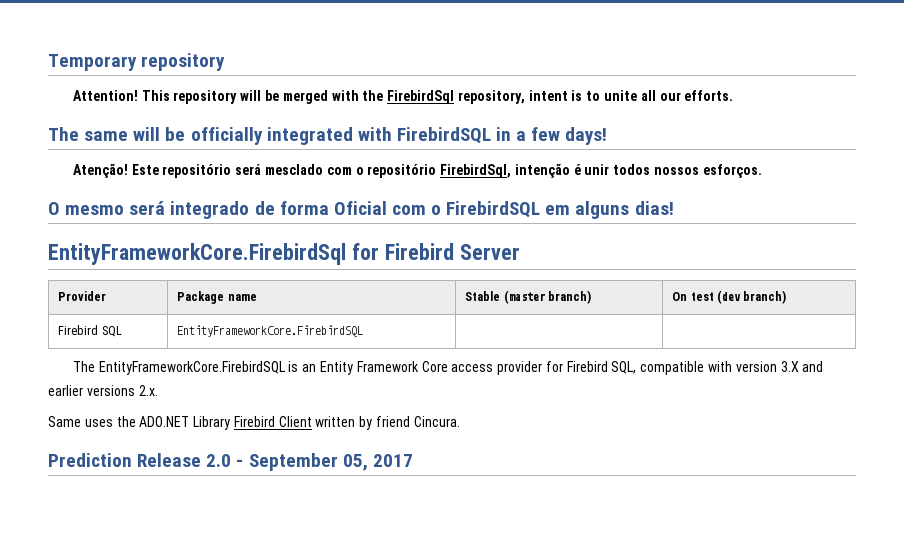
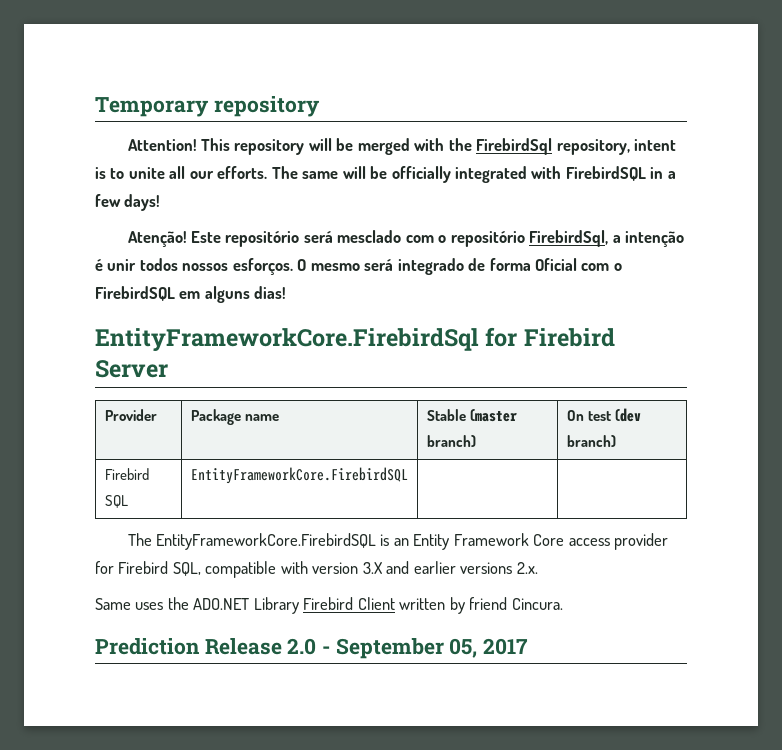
(734, 95) // -> (268, 172) none
(512, 171) none -> [612,235,621,243] a
(762, 171) // -> (293, 266) none

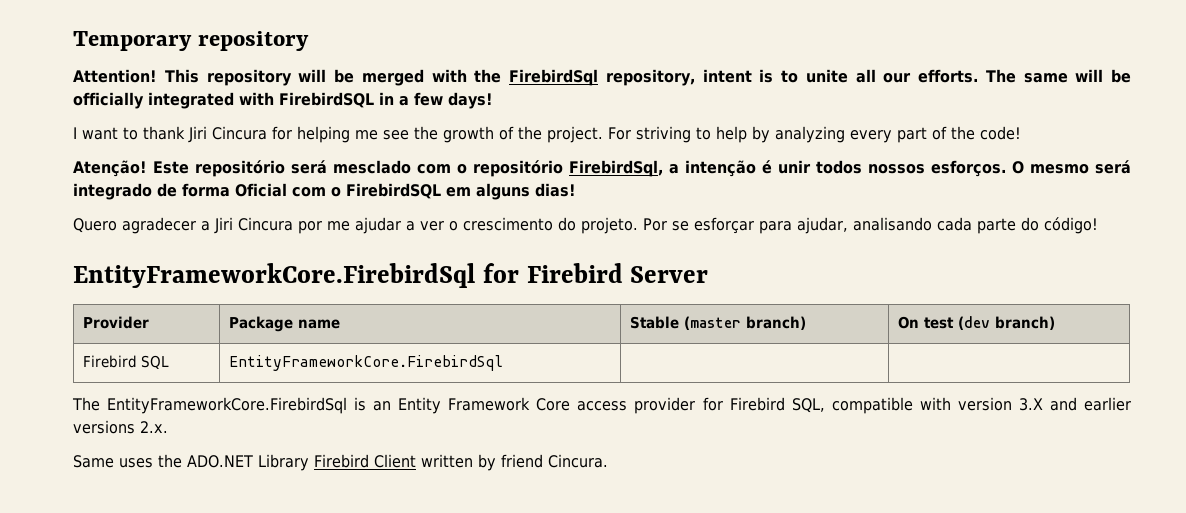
(161, 202) none -> [73,126,1021,143] // I want to thank Jiri Cincura for helping me see the growth of the project. For striving to help by analyzing every part of the code!
(287, 292) none -> [73,217,1098,234] // Quero agradecer a Jiri Cincura por me ajudar a ver o crescimento do projeto. Por se esforçar para ajudar, analisando cada parte do código!
[190,467,408,484] [127,533,377,550] EntityFrameworkCore.FirebirdSQL | | // The EntityFrameworkCore.FirebirdSQL -> [228,355,503,371] [72,397,348,414] EntityFrameworkCore.FirebirdSql | | // The EntityFrameworkCore.FirebirdSql
[95,638,529,659] // Prediction Release 2.0 - September 05, 2017 -> (608, 461) none

